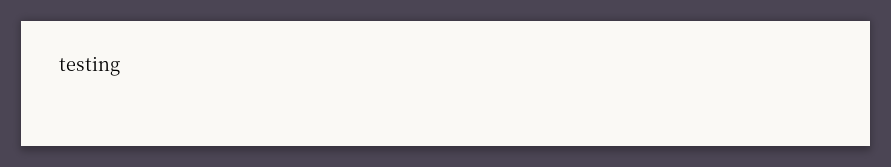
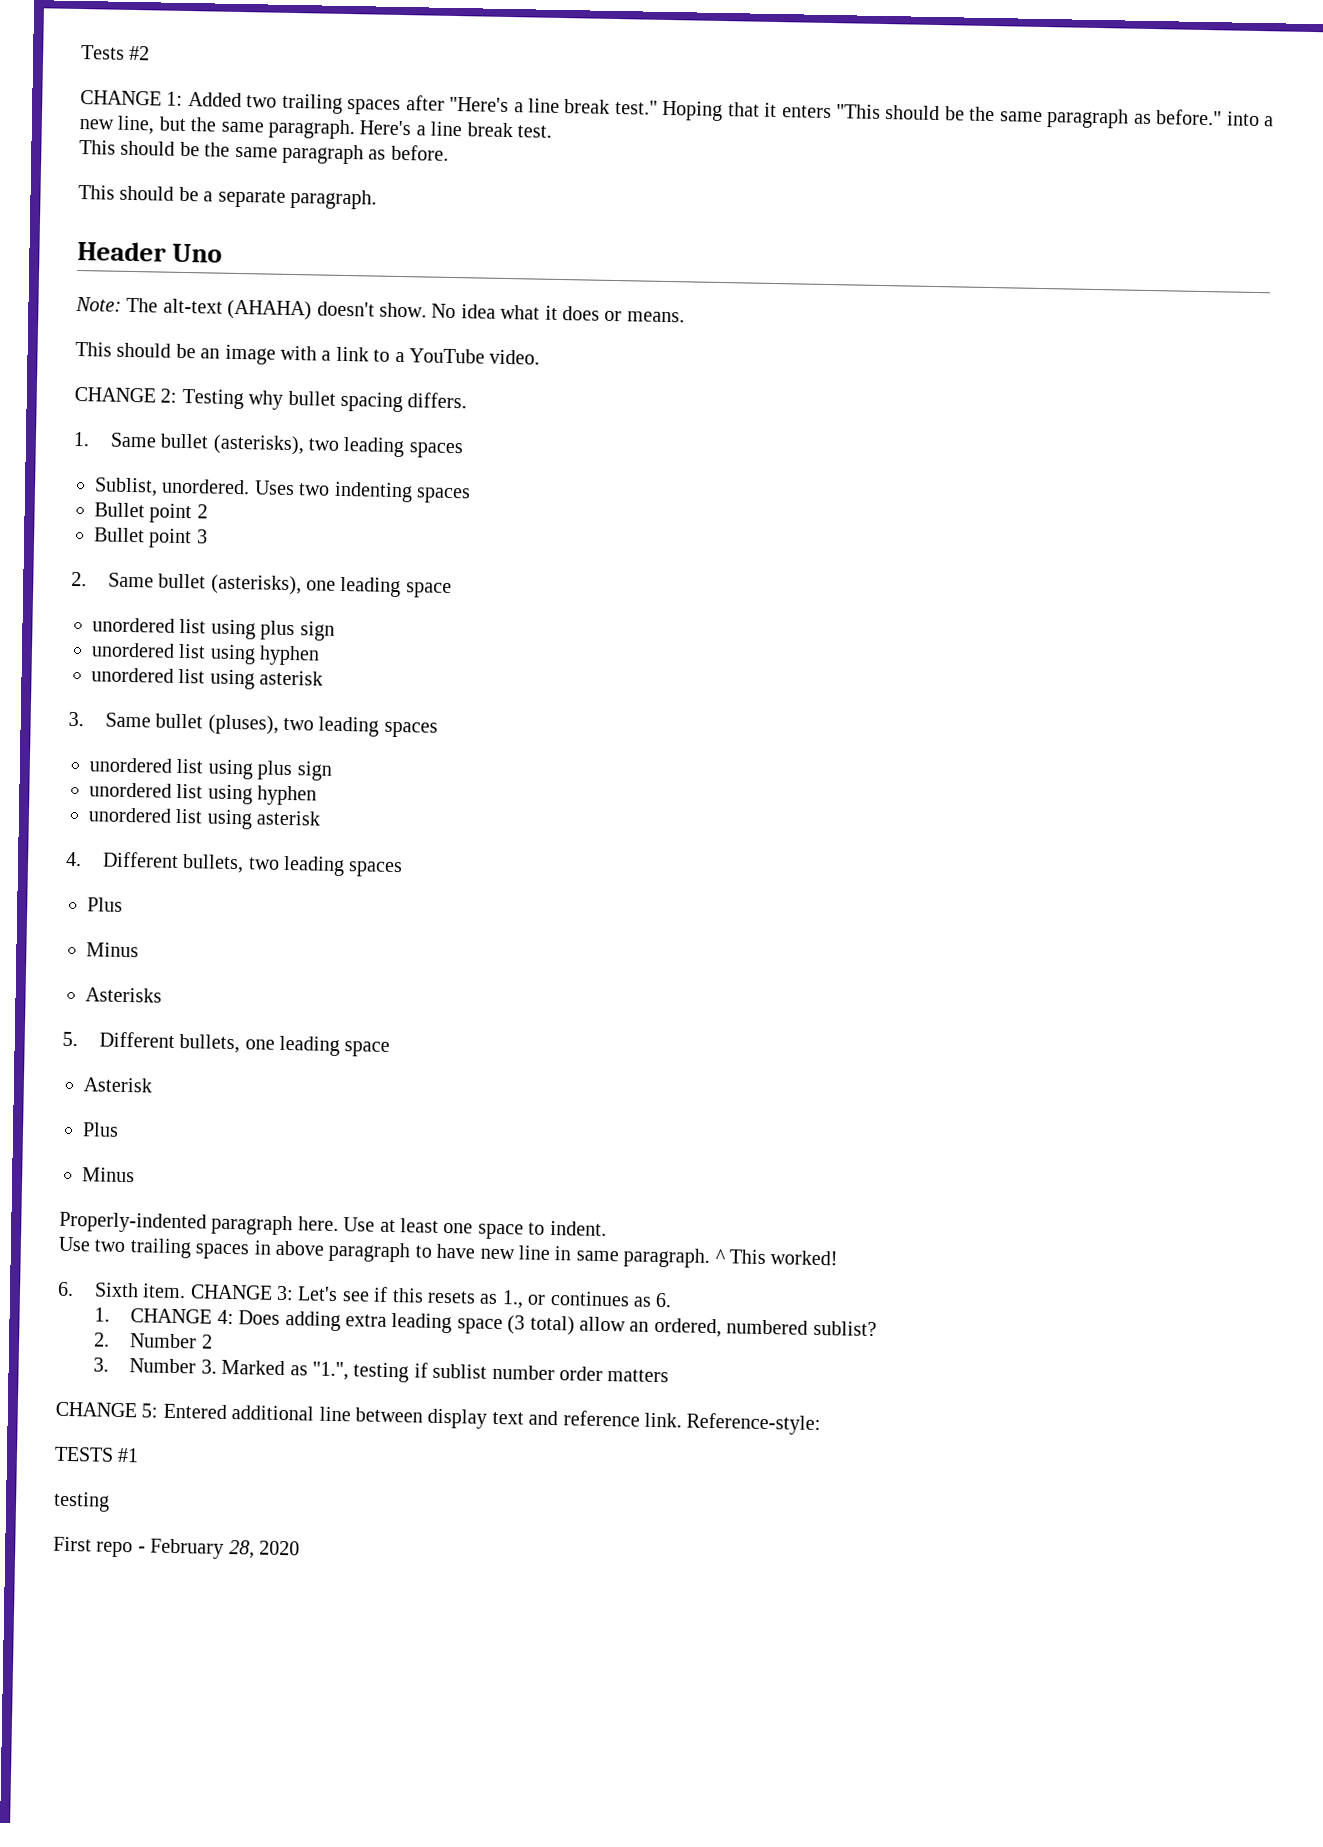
[59,56,120,76] testing -> [81,45,151,61] [80,90,1275,129] [79,115,552,140] [79,139,449,165] [78,184,377,210] [77,240,223,263] [75,296,685,323] [75,341,541,365] [74,386,468,413] [73,431,463,459] [94,477,471,504] [94,502,208,524] [94,527,208,549] [71,571,452,599] [92,617,335,641] [91,642,321,666] [91,667,324,690] [68,711,438,738] [89,757,332,781] [89,782,318,806] [88,807,322,830] [65,851,404,878] [87,897,123,912] [86,942,139,958] [85,987,162,1003] [62,1031,391,1057] [83,1077,153,1093] [82,1122,119,1137] [82,1167,135,1183] [59,1211,607,1240] [58,1236,839,1268] [57,1281,673,1309] [93,1307,877,1338] [93,1332,213,1349] [92,1357,670,1383] [55,1401,822,1436] [54,1446,140,1463] [53,1491,110,1512] [53,1536,300,1559] Tests #2 // CHANGE 1: Added two trailing spaces after "Here's a line break test." Hoping that it enters "This should be the same paragraph as before." into a new line, but the same paragraph. Here's a line break test. // This should be the same paragraph as before. // This should be a separate paragraph. // Header Uno // Note: The alt-text (AHAHA) doesn't show. No idea what it does or means. // This should be an image with a link to a YouTube video. // CHANGE 2: Testing why bullet spacing differs. // 1. Same bullet (asterisks), two leading spaces // Sublist, unordered. Uses two indenting spaces // Bullet point 2 // Bullet point 3 // 2. Same bullet (asterisks), one leading space // unordered list using plus sign // unordered list using hyphen // unordered list using asterisk // 3. Same bullet (pluses), two leading spaces // unordered list using plus sign // unordered list using hyphen // unordered list using asterisk // 4. Different bullets, two leading spaces // Plus // Minus // Asterisks // 5. Different bullets, one leading space // Asterisk // Plus // Minus // Properly-indented paragraph here. Use at least one space to indent. // Use two trailing spaces in above paragraph to have new line in same paragraph. ^ This worked! // 6. Sixth item. CHANGE 3: Let's see if this resets as 1., or continues as 6. // 1. CHANGE 4: Does adding extra leading space (3 total) allow an ordered, numbered sublist? // 2. Number 2 // 3. Number 3. Marked as "1.", testing if sublist number order matters // CHANGE 5: Entered additional line between display text and reference link. Reference-style: // TESTS #1 // testing // First repo - February 28, 2020

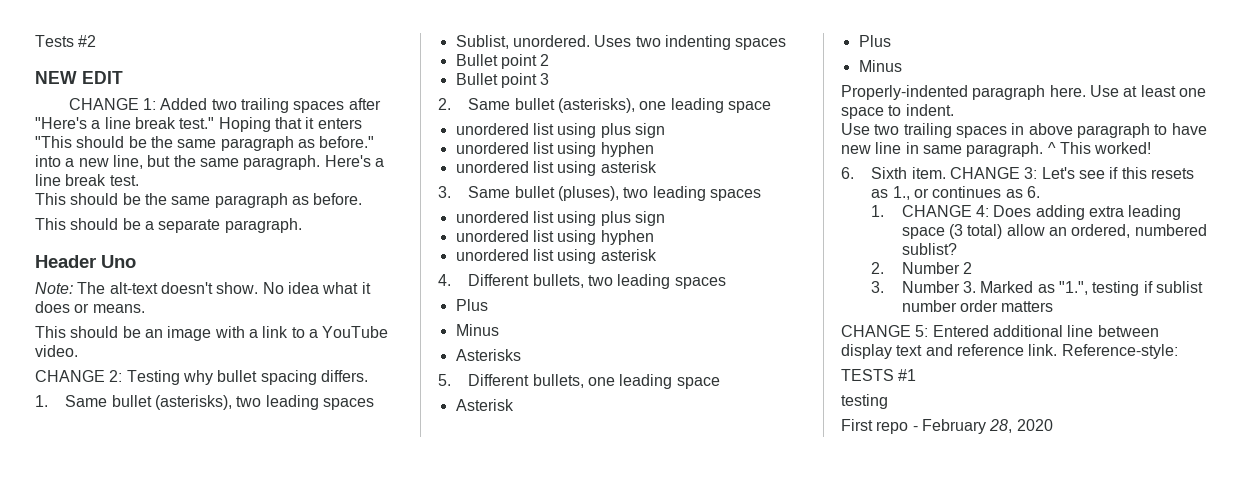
(151, 53) none -> [35,71,123,84] // NEW EDIT
[227,299,313,321] (AHAHA) -> (158, 288) none

